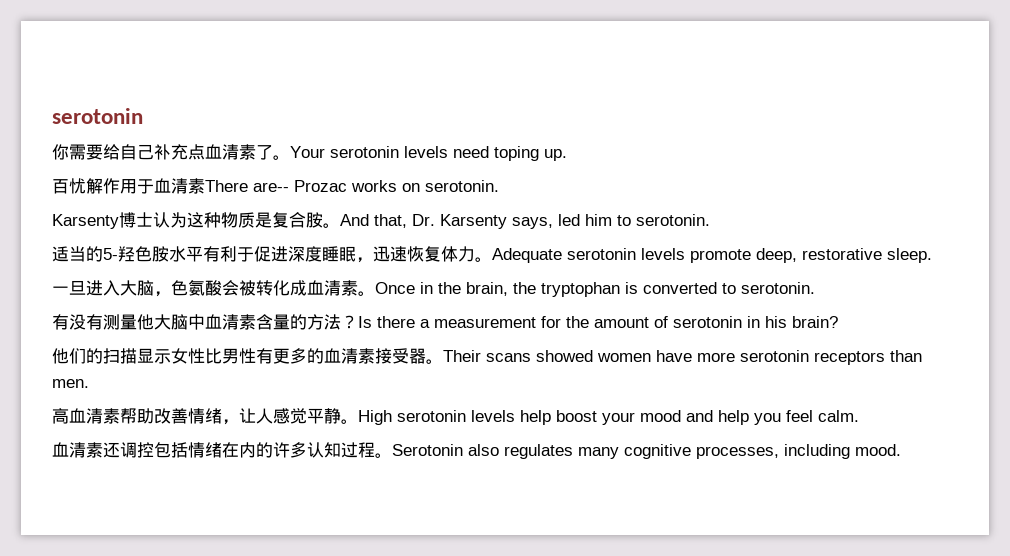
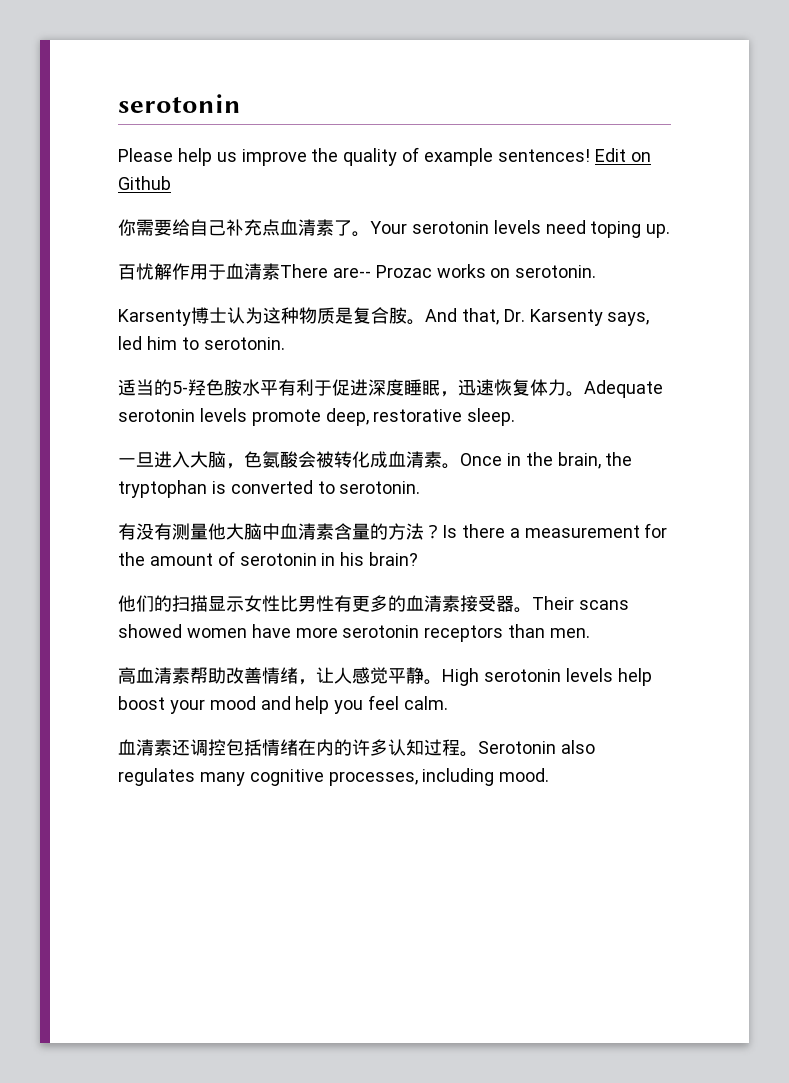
[52,108,143,124] serotonin -> [118,94,241,113] [118,147,651,166] [118,176,171,190] serotonin // Please help us improve the quality of example sentences! Edit on Github

